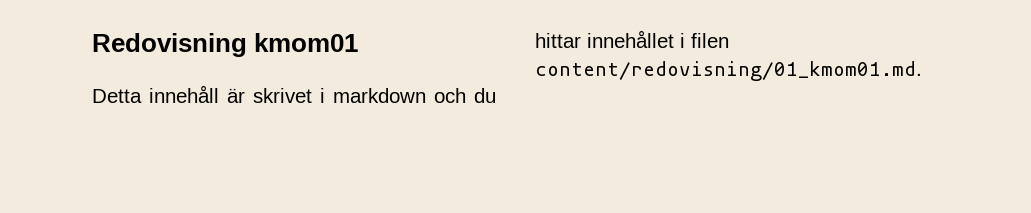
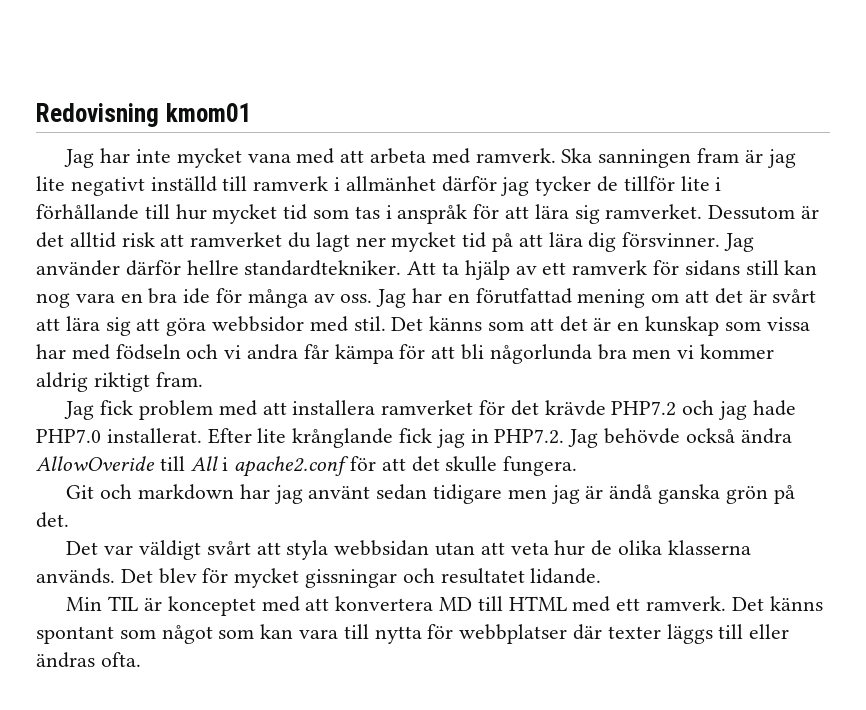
[92,85,496,103] [535,30,729,48] [535,61,922,81] Detta innehåll är skrivet i markdown och du hittar innehållet i filen content/redovisning/01_kmom01.md. -> [64,148,796,168] [36,176,722,196] [36,204,820,224] [36,232,755,252] [36,260,818,280] [36,288,817,308] [36,316,810,336] [36,344,775,364] [36,372,203,392] [64,400,796,420] [36,428,792,448] [36,456,578,477] [66,484,795,504] [36,512,69,528] [66,540,751,560] [36,568,602,588] [66,596,823,616] [36,624,790,644] [36,652,141,668] Jag har inte mycket vana med att arbeta med ramverk. Ska sanningen fram är jag lite negativt inställd till ramverk i allmänhet därför jag tycker de tillför lite i förhållande till hur mycket tid som tas i anspråk för att lära sig ramverket. Dessutom är det alltid risk att ramverket du lagt ner mycket tid på att lära dig försvinner. Jag använder därför hellre standardtekniker. Att ta hjälp av ett ramverk för sidans still kan nog vara en bra ide för många av oss. Jag har en förutfattad mening om att det är svårt att lära sig att göra webbsidor med stil. Det känns som att det är en kunskap som vissa har med födseln och vi andra får kämpa för att bli någorlunda bra men vi kommer aldrig riktigt fram. // Jag fick problem med att installera ramverket för det krävde PHP7.2 och jag hade PHP7.0 installerat. Efter lite krånglande fick jag in PHP7.2. Jag behövde också ändra AllowOveride till All i apache2.conf för att det skulle fungera. // Git och markdown har jag använt sedan tidigare men jag är ändå ganska grön på det. // Det var väldigt svårt att styla webbsidan utan att veta hur de olika klasserna används. Det blev för mycket gissningar och resultatet lidande. // Min TIL är konceptet med att konvertera MD till HTML med ett ramverk. Det känns spontant som något som kan vara till nytta för webbplatser där texter läggs till eller ändras ofta.

